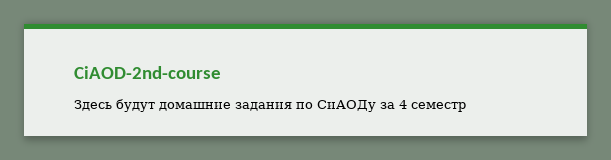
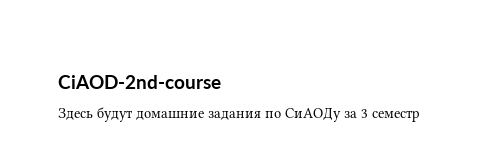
[399,100,407,109] 4 -> [361,109,368,118] 3

